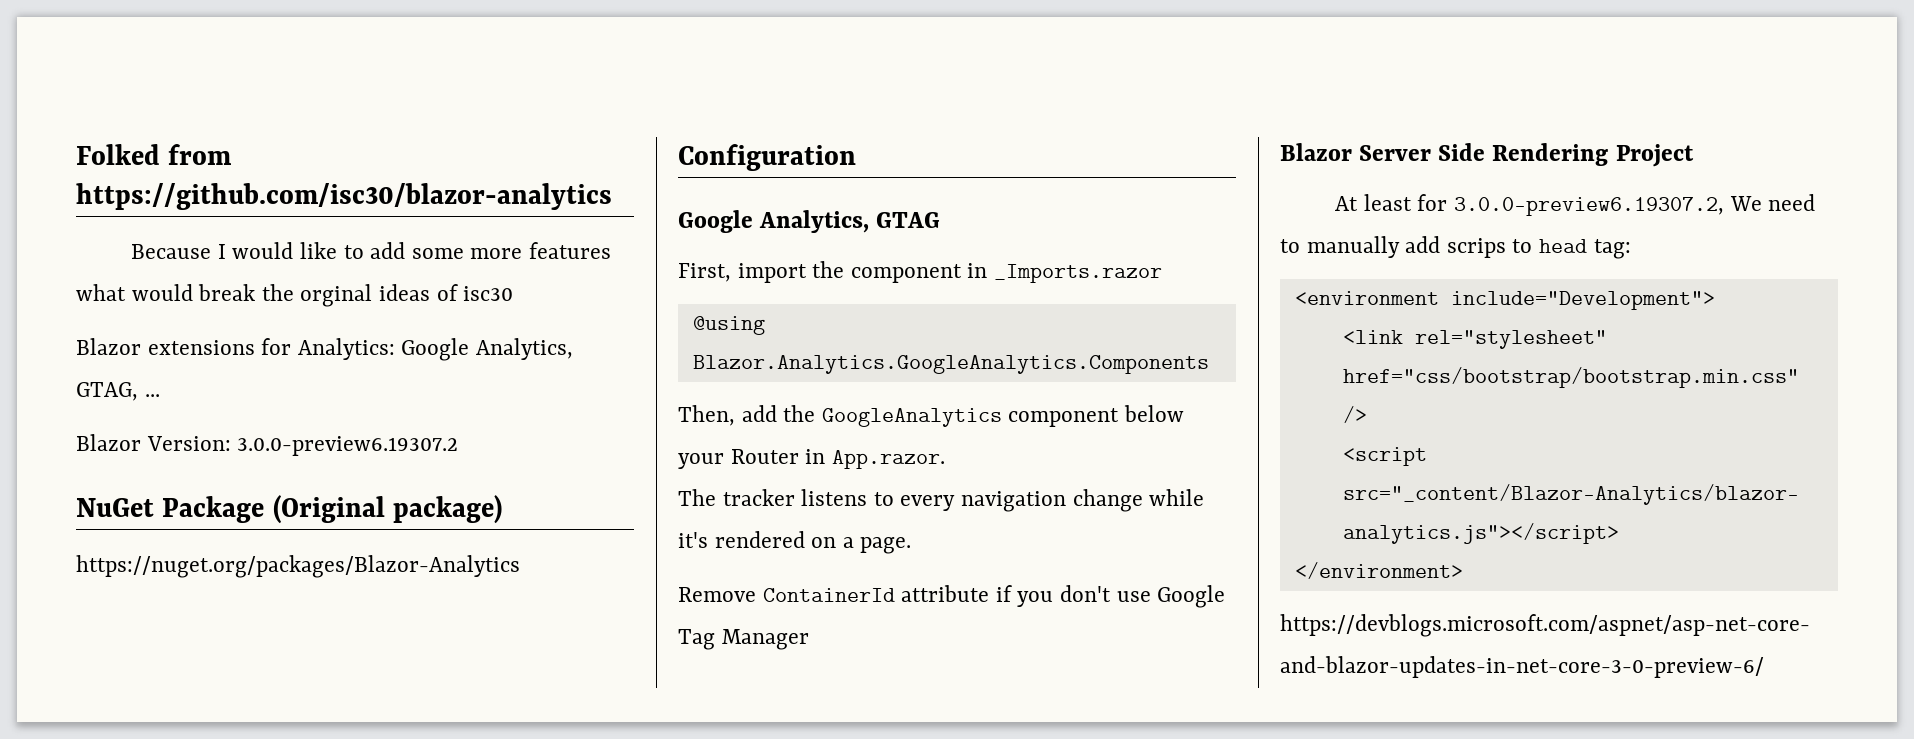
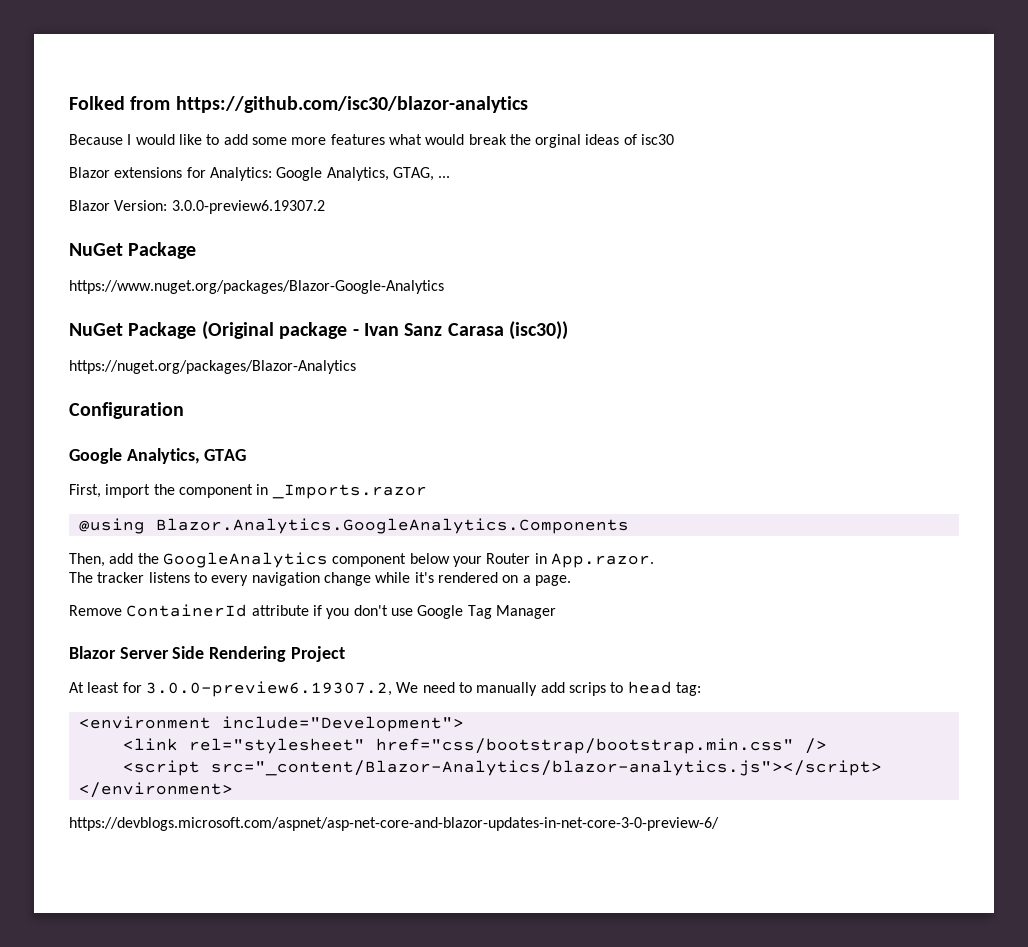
[272,495,503,524] (Original package) -> [69,280,444,294] [69,321,569,340] // https://www.nuget.org/packages/Blazor-Google-Analytics // NuGet Package (Original package - Ivan Sanz Carasa (isc30))

